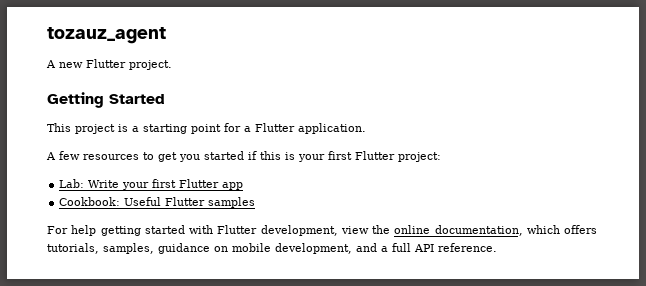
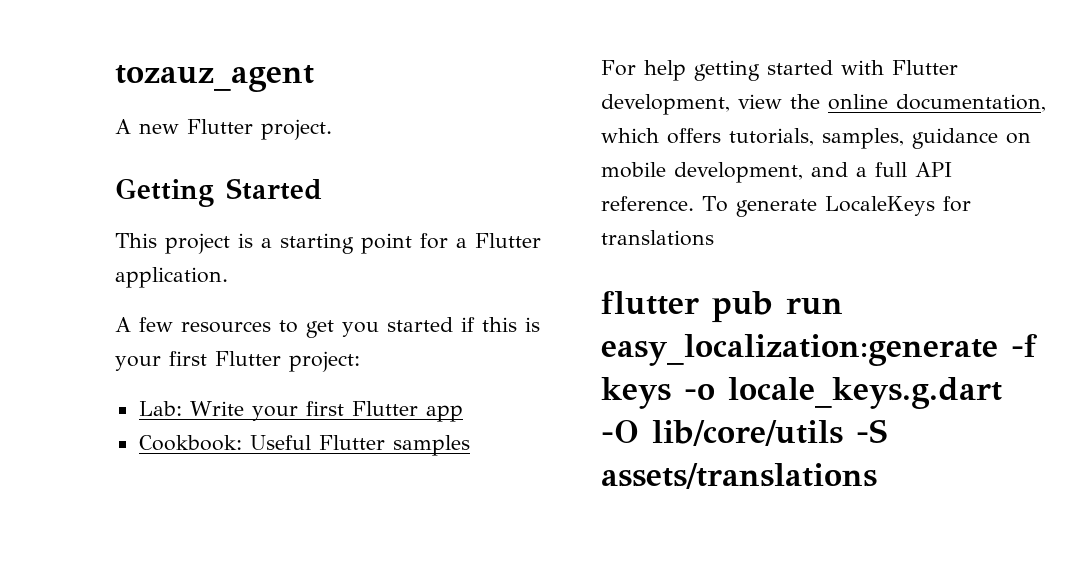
(497, 247) none -> [702,196,971,217] [601,230,714,246] [601,291,843,323] [601,334,1038,366] [601,377,1002,409] [601,419,887,446] [601,463,877,489] To generate LocaleKeys for translations // flutter pub run easy_localization:generate -f keys -o locale_keys.g.dart -O lib/core/utils -S assets/translations

